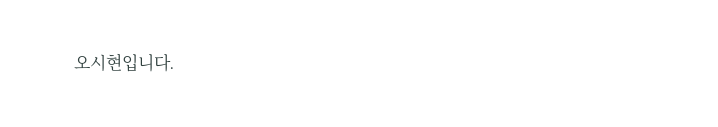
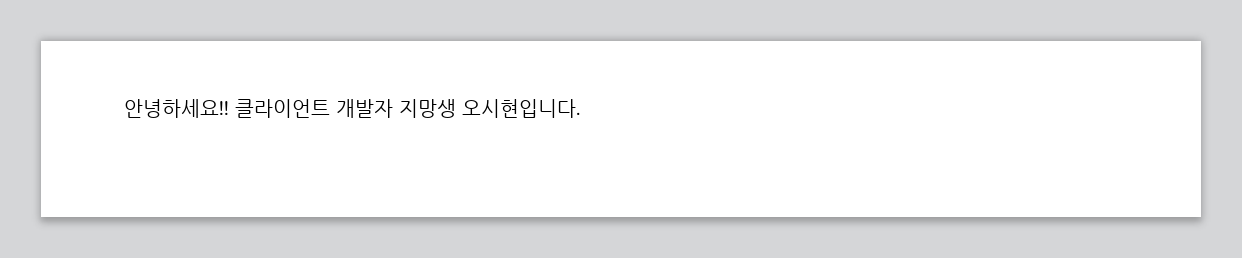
(74, 62) none -> [124,99,456,118] 안녕하세요!! 클라이언트 개발자 지망생

